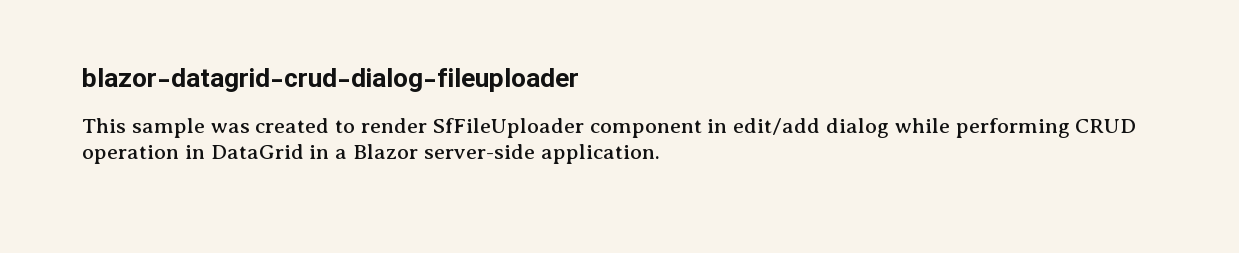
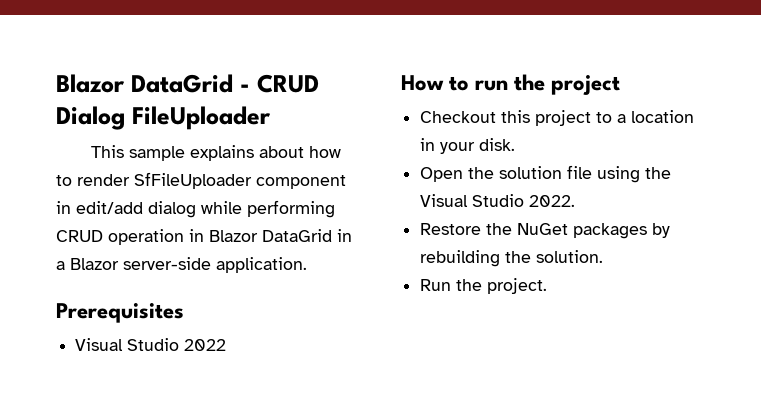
[82,68,579,92] blazor-datagrid-crud-dialog-fileuploader -> [56,74,319,93] [56,106,271,130] Blazor DataGrid - CRUD Dialog FileUploader
[210,118,330,133] was created -> [190,145,342,161] explains about how
(205, 152) none -> [209,230,258,242] Blazor
(660, 154) none -> [56,303,184,323] [75,338,227,351] [401,74,621,95] [420,110,695,126] [420,138,516,154] [420,165,672,183] [420,194,576,207] [420,223,671,239] [420,250,604,267] [420,278,548,294] // Prerequisites // Visual Studio 2022 // How to run the project // Checkout this project to a location in your disk. // Open the solution file using the Visual Studio 2022. // Restore the NuGet packages by rebuilding the solution. // Run the project.

